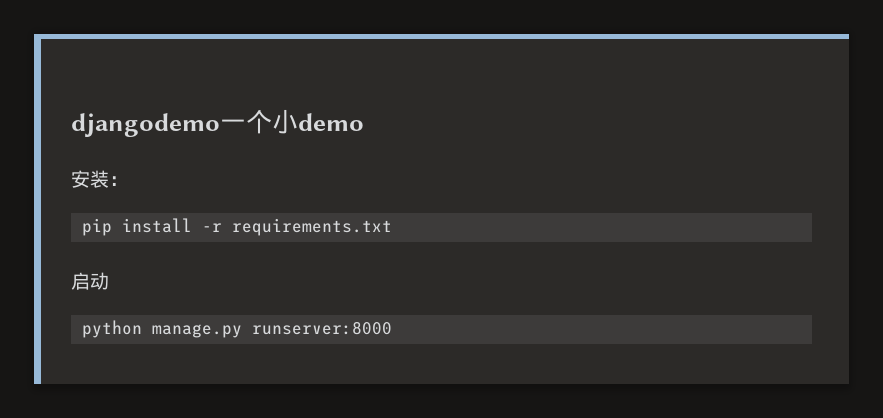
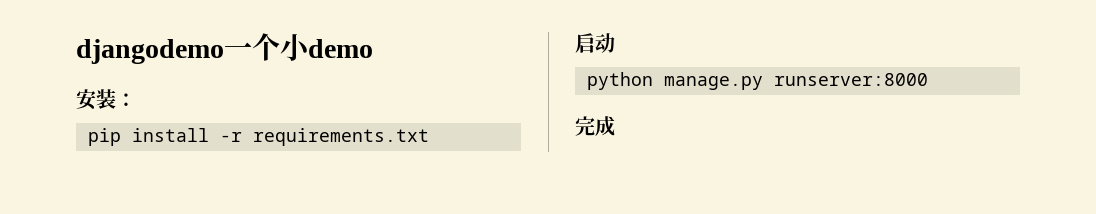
(393, 328) none -> [575,116,615,136] // 完成

